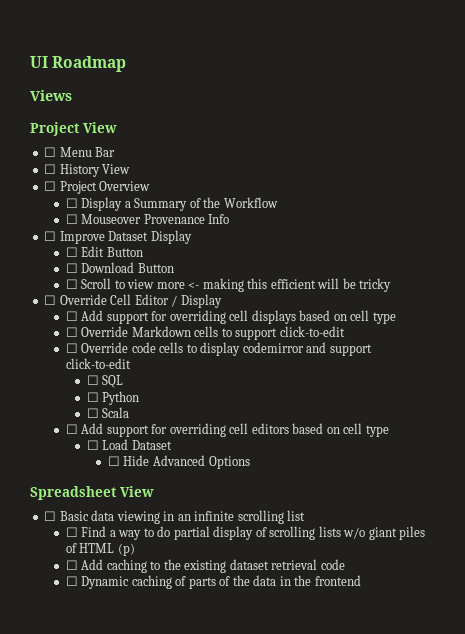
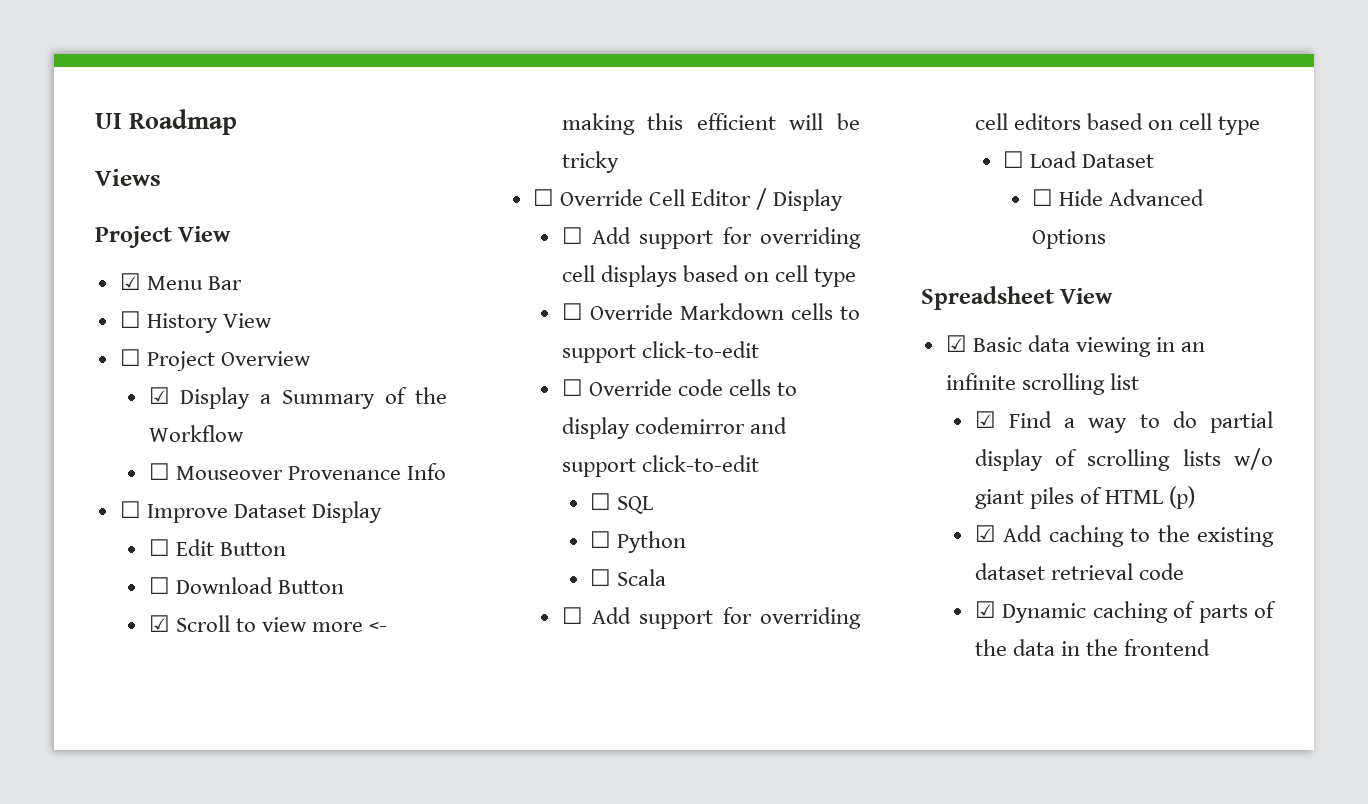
[44,147,57,157] ☐ -> [119,273,141,290] ☑
[65,198,78,208] ☐ -> [148,387,170,404] ☑
[65,279,78,289] ☐ -> [148,615,170,632] ☑
[44,511,57,521] ☐ -> [945,335,967,352] ☑
[65,527,78,537] ☐ -> [974,411,996,428] ☑
[65,560,78,570] ☐ -> [974,525,996,542] ☑
[65,576,78,586] ☐ -> [974,601,996,618] ☑

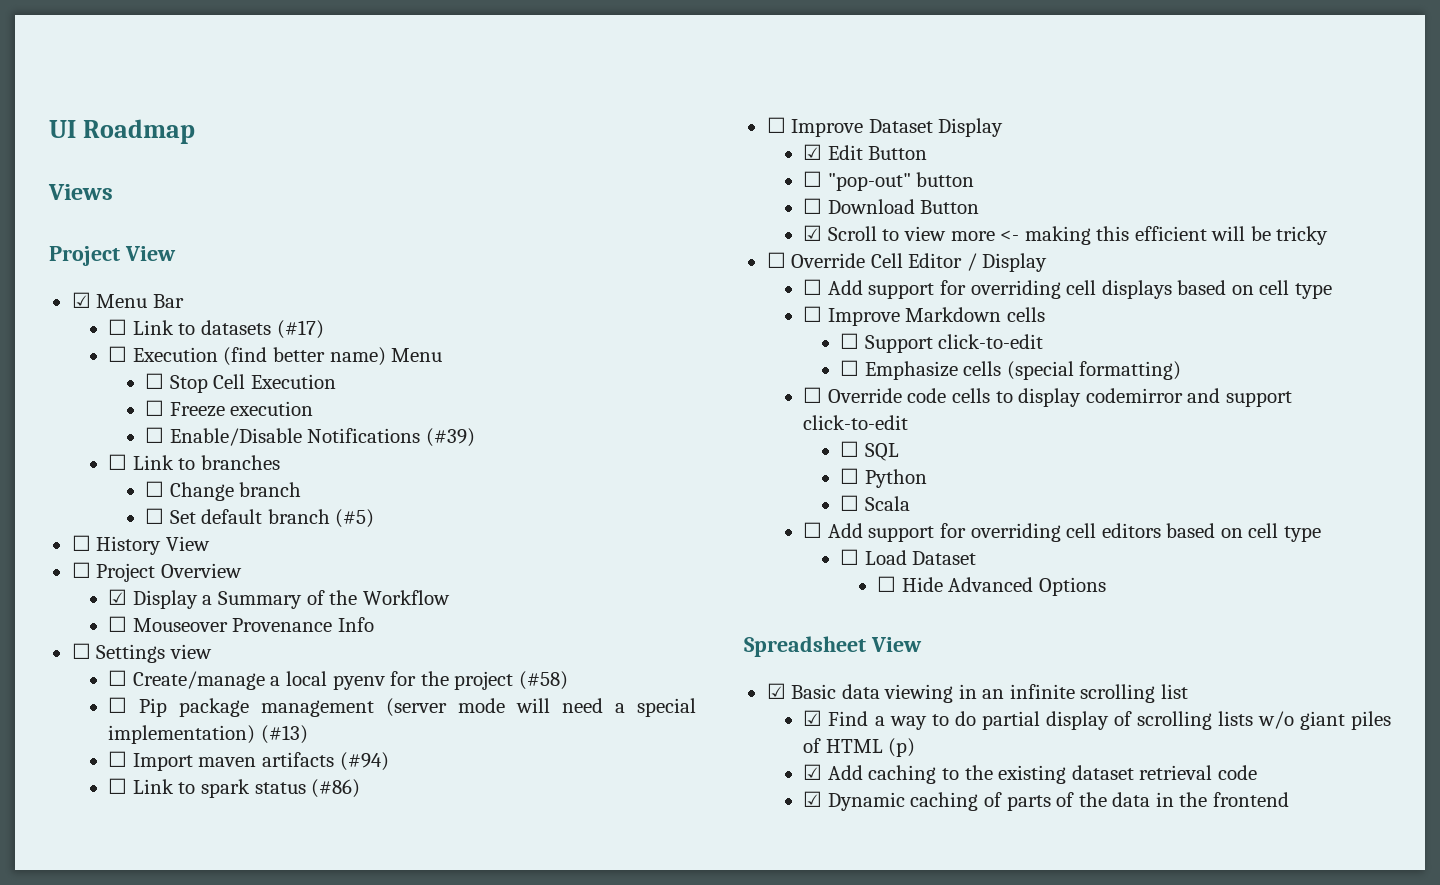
(242, 283) none -> [108,319,324,339] [108,346,443,366] [145,373,336,393] [145,400,314,417] [145,427,475,447] [108,454,281,470] [145,481,302,501] [145,508,375,528] // ☐ Link to datasets (#17) // ☐ Execution (find better name) Menu // ☐ Stop Cell Execution // ☐ Freeze execution // ☐ Enable/Disable Notifications (#39) // ☐ Link to branches // ☐ Change branch // ☐ Set default branch (#5)
(446, 471) none -> [71,643,212,663] [108,670,568,690] [108,697,697,717] [108,725,308,744] [108,751,389,771] [108,778,361,798] // ☐ Settings view // ☐ Create/manage a local pyenv for the project (#58) // ☐ Pip package management (server mode will need a special implementation) (#13) // ☐ Import maven artifacts (#94) // ☐ Link to spark status (#86)
[148,539,170,556] ☐ -> [803,144,823,160] ☑
(286, 549) none -> [803,171,975,191] // ☐ "pop-out" button
[589,303,673,320] Override -> [827,308,900,326] Improve
[840,306,860,320] [561,341,759,363] to support click-to-edit -> [840,333,1044,353] [840,360,1182,380] // ☐ Support click-to-edit // ☐ Emphasize cells (special formatting)

